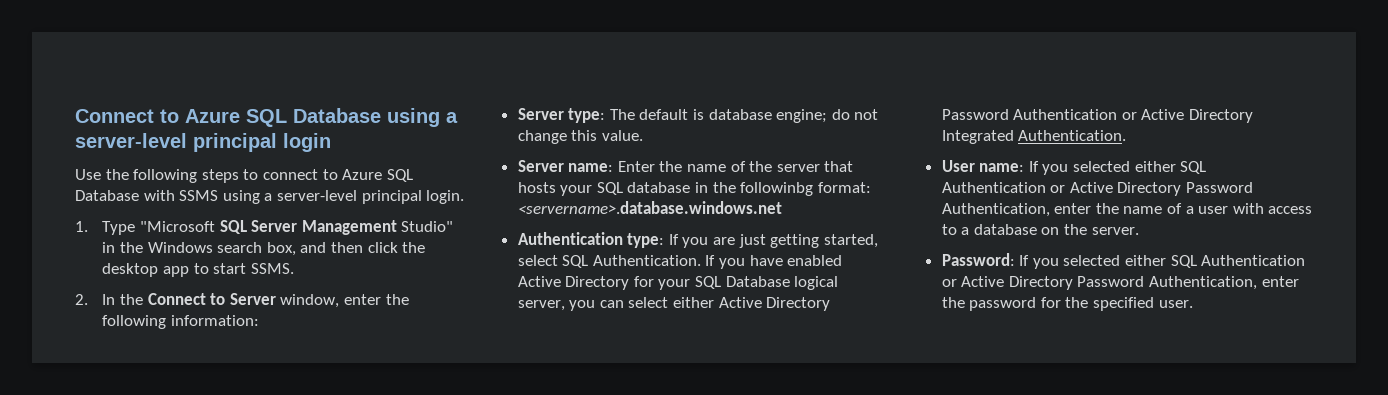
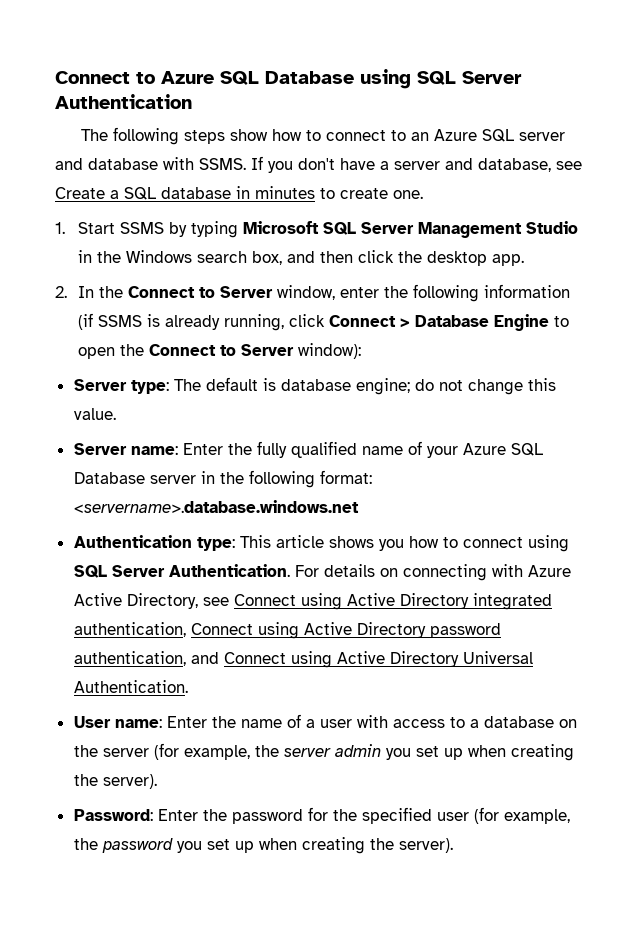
[446,112,458,123] [75,133,331,152] [75,169,239,183] a server-level principal login // Use the following steps -> [417,71,522,85] [55,94,192,109] [81,127,303,145] SQL Server Authentication // The following steps show how
[342,169,413,182] [75,190,465,204] [75,221,215,235] Azure SQL Database with SSMS using a server-level principal login. // 1. Type "Microsoft -> [411,129,566,142] [55,156,582,173] [55,186,423,200] [55,221,320,238] an Azure SQL server and database with SSMS. If you don't have a server and database, see Create a SQL database in minutes to create one. // 1. Start SSMS by typing Microsoft
[401,221,454,232] Studio" -> [526,221,579,234] Studio
[162,263,294,277] app to start SSMS. -> [492,254,525,266] app.
[170,315,259,326] information: -> [484,284,571,298] [78,313,570,331] [78,343,362,359] information (if SSMS is already running, click Connect > Database Engine to open the Connect to Server window):
[687,161,854,172] [517,182,814,196] name of the server that hosts your SQL database in the followinbg -> [256,441,543,458] [73,470,315,488] fully qualified name of your Azure SQL Database server in the following
[668,234,878,248] [517,255,843,269] [517,276,839,290] [517,297,831,311] [941,109,1254,123] [941,130,1014,144] If you are just getting started, select SQL Authentication. If you have enabled Active Directory for your SQL Database logical server, you can select either Active Directory Password Authentication or Active Directory Integrated -> [239,535,569,552] [73,564,571,581] [73,593,552,610] [73,622,501,639] [73,651,533,668] This article shows you how to connect using SQL Server Authentication. For details on connecting with Azure Active Directory, see Connect using Active Directory integrated authentication, Connect using Active Directory password authentication, and Connect using Active Directory Universal
[1028,161,1207,175] [941,182,1254,196] [941,203,1092,217] If you selected either SQL Authentication or Active Directory Password Authentication, enter -> [166,716,207,728] Enter
[1091,227,1139,235] [941,253,1306,269] [941,276,1299,290] server. // Password: If you selected either SQL Authentication or Active Directory Password Authentication, enter -> [102,743,574,761] [73,774,157,789] [73,809,198,821] server (for example, the server admin you set up when creating the server). // Password: Enter
[1158,300,1193,308] user. -> [436,807,570,824] [73,837,453,854] user (for example, the password you set up when creating the server).

